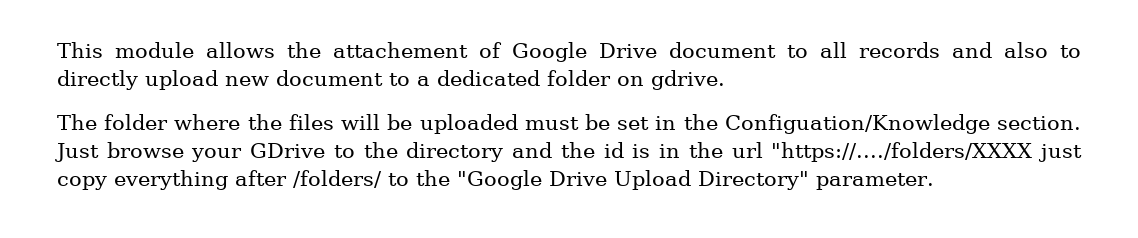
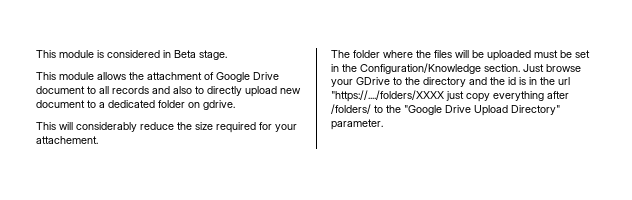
[57,42,194,58] This module -> [36,50,227,60] [36,72,94,80] This module is considered in Beta stage. // This module
[333,42,468,58] attachement -> [147,72,202,80] attachment
(725, 80) none -> [36,122,297,133] [36,136,98,144] // This will considerably reduce the size required for your attachement.
[724,114,990,134] Configuation/Knowledge -> [360,63,481,74] Configuration/Knowledge

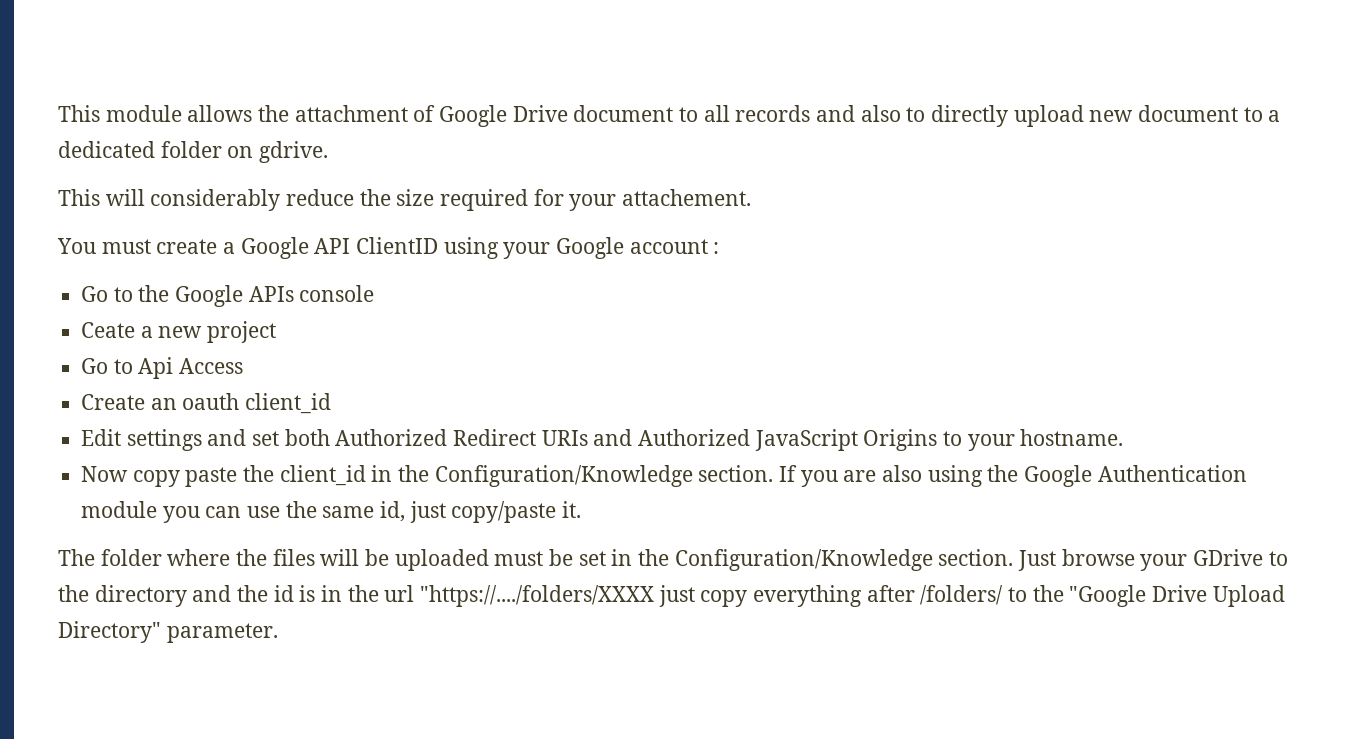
[36,50,227,60] [36,72,94,80] This module is considered in Beta stage. // This module -> [58,105,182,122] This module
(98, 140) none -> [57,237,720,259] [81,285,375,307] [81,321,277,343] [81,357,244,379] [81,393,332,414] [81,429,1124,451] [81,465,1247,487] [81,501,582,523] // You must create a Google API ClientID using your Google account : // Go to the Google APIs console // Ceate a new project // Go to Api Access // Create an oauth client_id // Edit settings and set both Authorized Redirect URIs and Authorized JavaScript Origins to your hostname. // Now copy paste the client_id in the Configuration/Knowledge section. If you are also using the Google Authentication module you can use the same id, just copy/paste it.

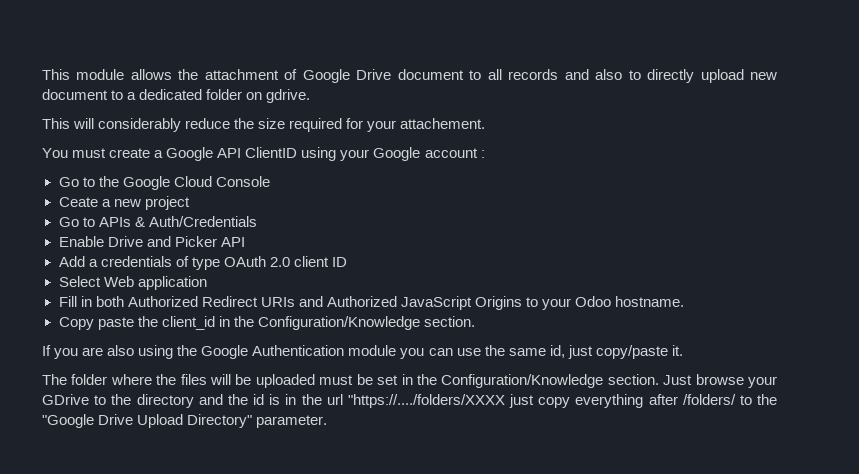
[248,285,375,302] APIs console -> [173,176,270,187] Cloud Console
[138,357,244,379] [81,393,332,414] [81,429,280,451] Api Access // Create an oauth client_id // Edit settings and set -> [98,216,257,227] [58,236,245,247] [58,256,347,270] [58,276,207,290] [58,296,92,307] APIs & Auth/Credentials // Enable Drive and Picker API // Add a credentials of type OAuth 2.0 client ID // Select Web application // Fill in
(1015, 442) none -> [575,296,612,307] Odoo
[81,466,180,487] Now copy -> [58,317,94,330] Copy
(774, 473) none -> (475, 321) //

